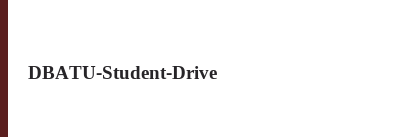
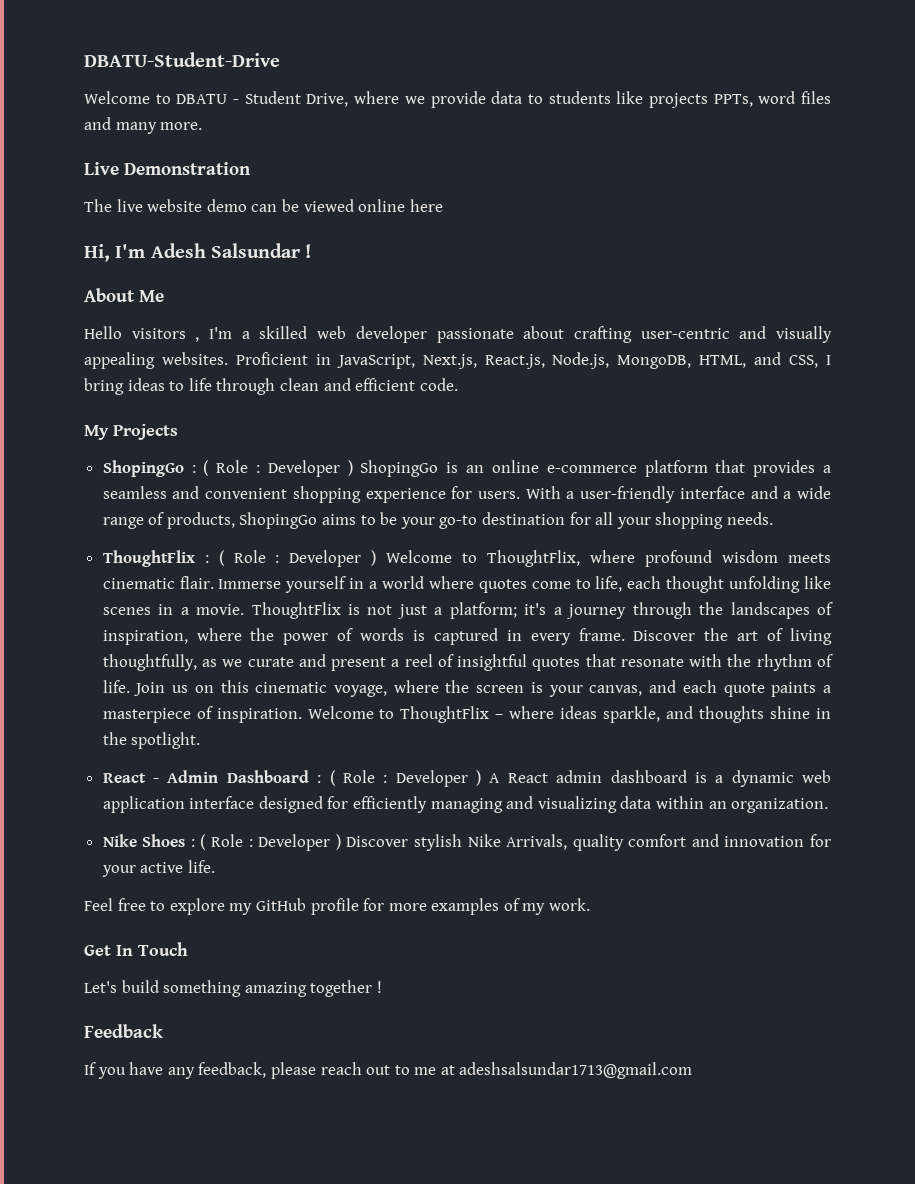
(217, 72) none -> [84,91,831,108] [84,117,203,134] [84,162,251,175] [84,199,443,212] [84,243,312,262] [84,288,164,302] [84,326,832,343] [84,352,831,369] [84,378,458,395] [84,424,178,440] [102,460,832,477] [102,486,831,503] [102,512,773,529] [102,550,831,567] [102,576,831,593] [102,602,833,619] [102,628,832,645] [102,654,833,671] [102,680,831,697] [102,706,831,723] [102,732,201,749] [102,770,832,787] [102,796,829,813] [102,834,831,851] [101,860,215,877] [84,898,591,915] [84,942,188,956] [84,980,382,997] [84,1024,163,1038] [84,1062,693,1079] // Welcome to DBATU - Student Drive, where we provide data to students like projects PPTs, word files and many more. // Live Demonstration // The live website demo can be viewed online here // Hi, I'm Adesh Salsundar ! // About Me // Hello visitors , I'm a skilled web developer passionate about crafting user-centric and visually appealing websites. Proficient in JavaScript, Next.js, React.js, Node.js, MongoDB, HTML, and CSS, I bring ideas to life through clean and efficient code. // My Projects // ShopingGo : ( Role : Developer ) ShopingGo is an online e-commerce platform that provides a seamless and convenient shopping experience for users. With a user-friendly interface and a wide range of products, ShopingGo aims to be your go-to destination for all your shopping needs. // ThoughtFlix : ( Role : Developer ) Welcome to ThoughtFlix, where profound wisdom meets cinematic flair. Immerse yourself in a world where quotes come to life, each thought unfolding like scenes in a movie. ThoughtFlix is not just a platform; it's a journey through the landscapes of inspiration, where the power of words is captured in every frame. Discover the art of living thoughtfully, as we curate and present a reel of insightful quotes that resonate with the rhythm of life. Join us on this cinematic voyage, where the screen is your canvas, and each quote paints a masterpiece of inspiration. Welcome to ThoughtFlix – where ideas sparkle, and thoughts shine in the spotlight. // React - Admin Dashboard : ( Role : Developer ) A React admin dashboard is a dynamic web application interface designed for efficiently managing and visualizing data within an organization. // Nike Shoes : ( Role : Developer ) Discover stylish Nike Arrivals, quality comfort and innovation for your active life. // Feel free to explore my GitHub profile for more examples of my work. // Get In Touch // Let's build something amazing together ! // Feedback // If you have any feedback, please reach out to me at adeshsalsundar1713@gmail.com

